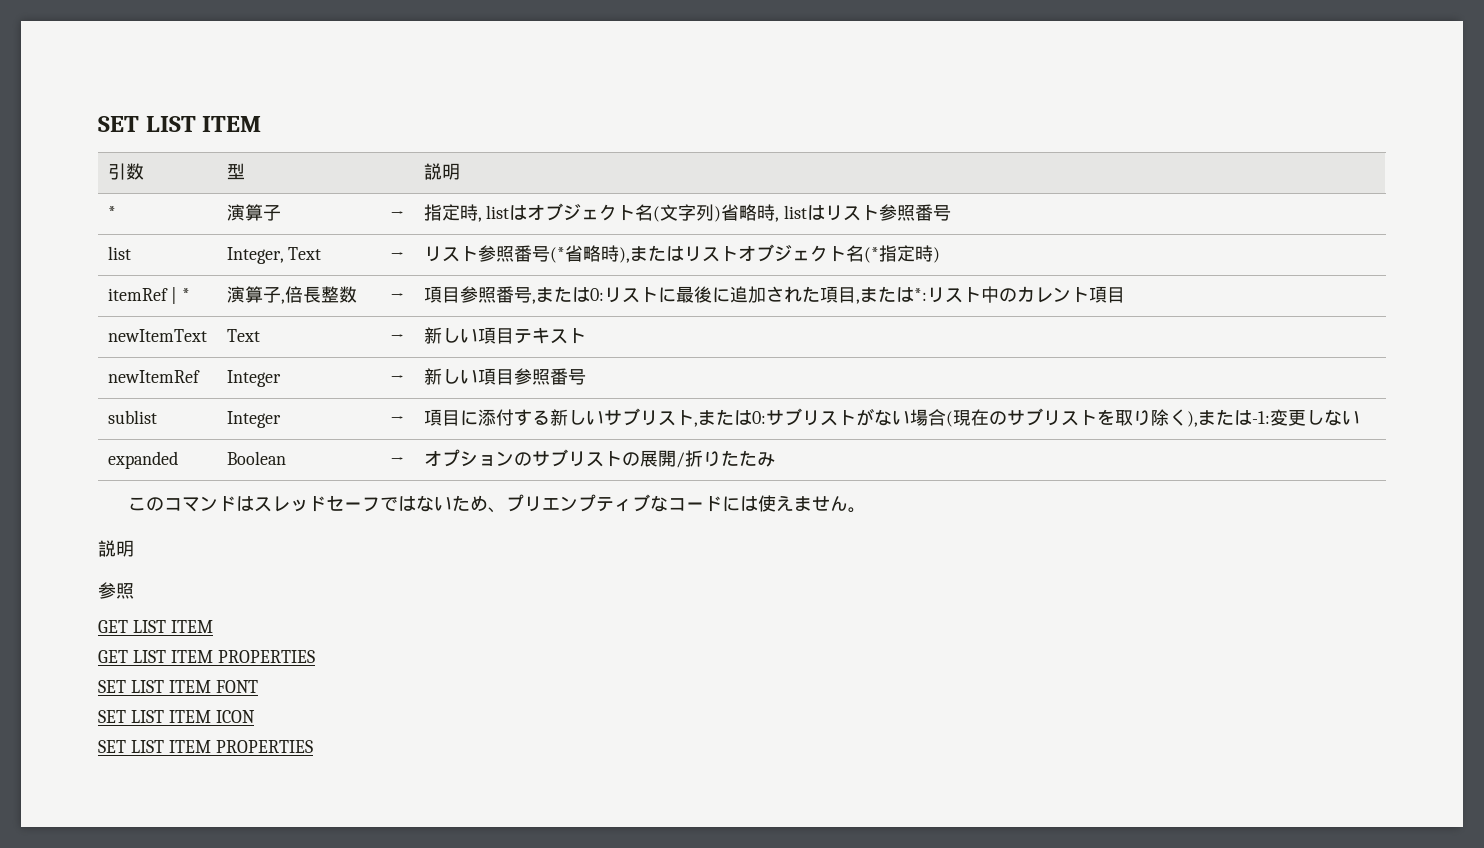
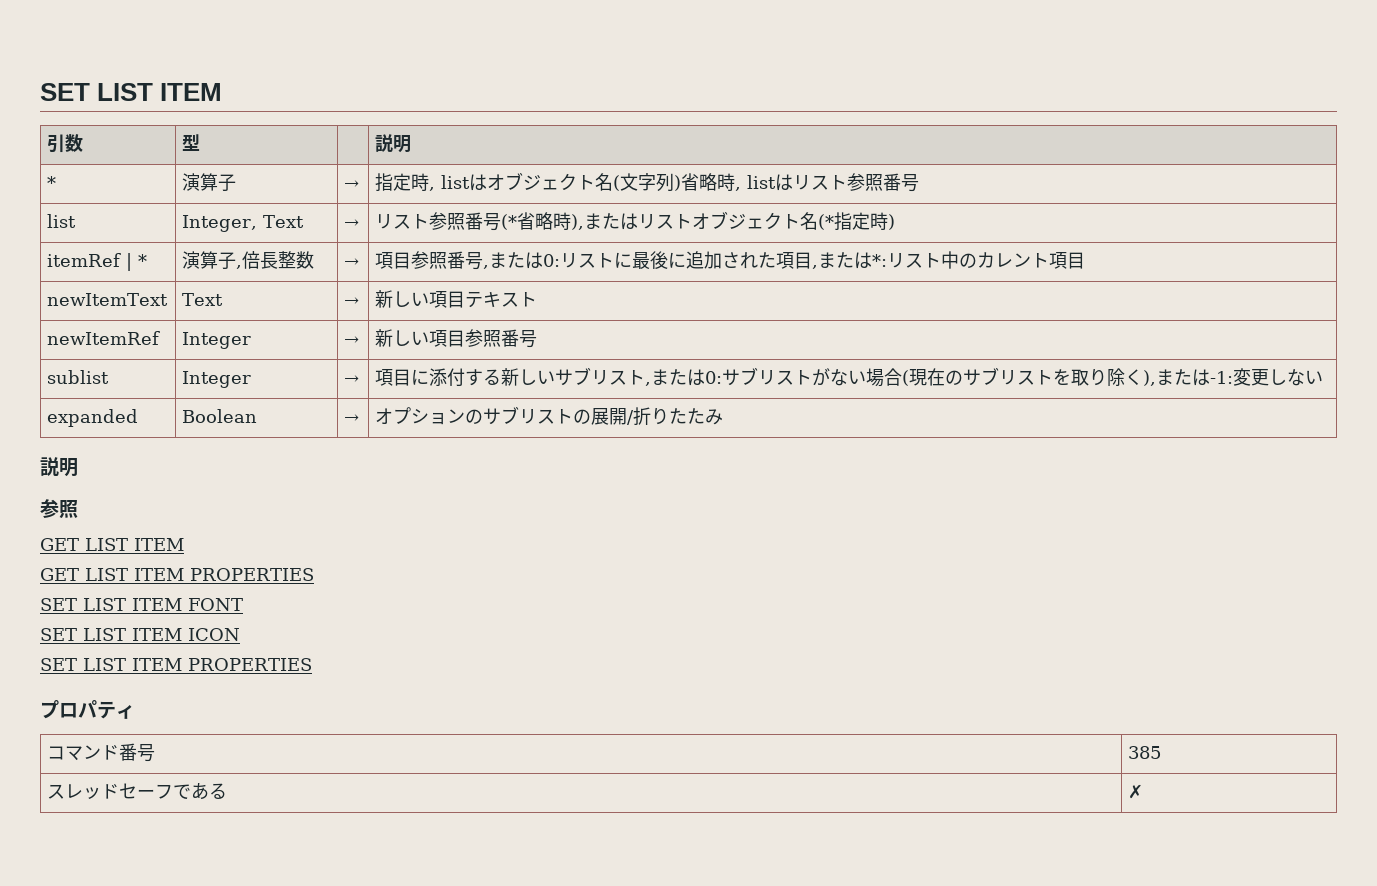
[128,494,867,513] // このコマンドはスレッドセーフではないため、プリエンプティブなコードには使えません。 -> (724, 417) none
(313, 746) none -> [40,700,135,719] [47,743,156,762] [1128,746,1162,759] [47,782,228,800] [1128,784,1144,799] // プロパティ // コマンド番号 | 385 // スレッドセーフである | ✗

